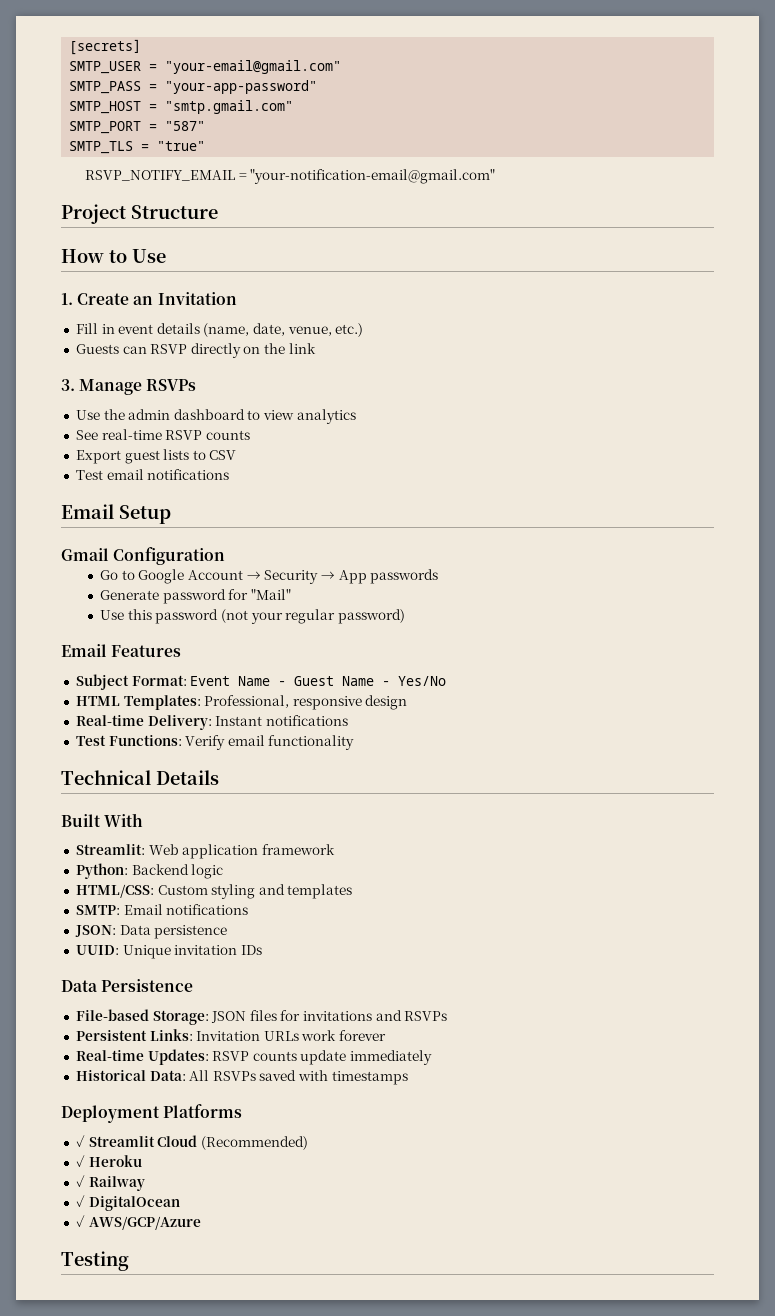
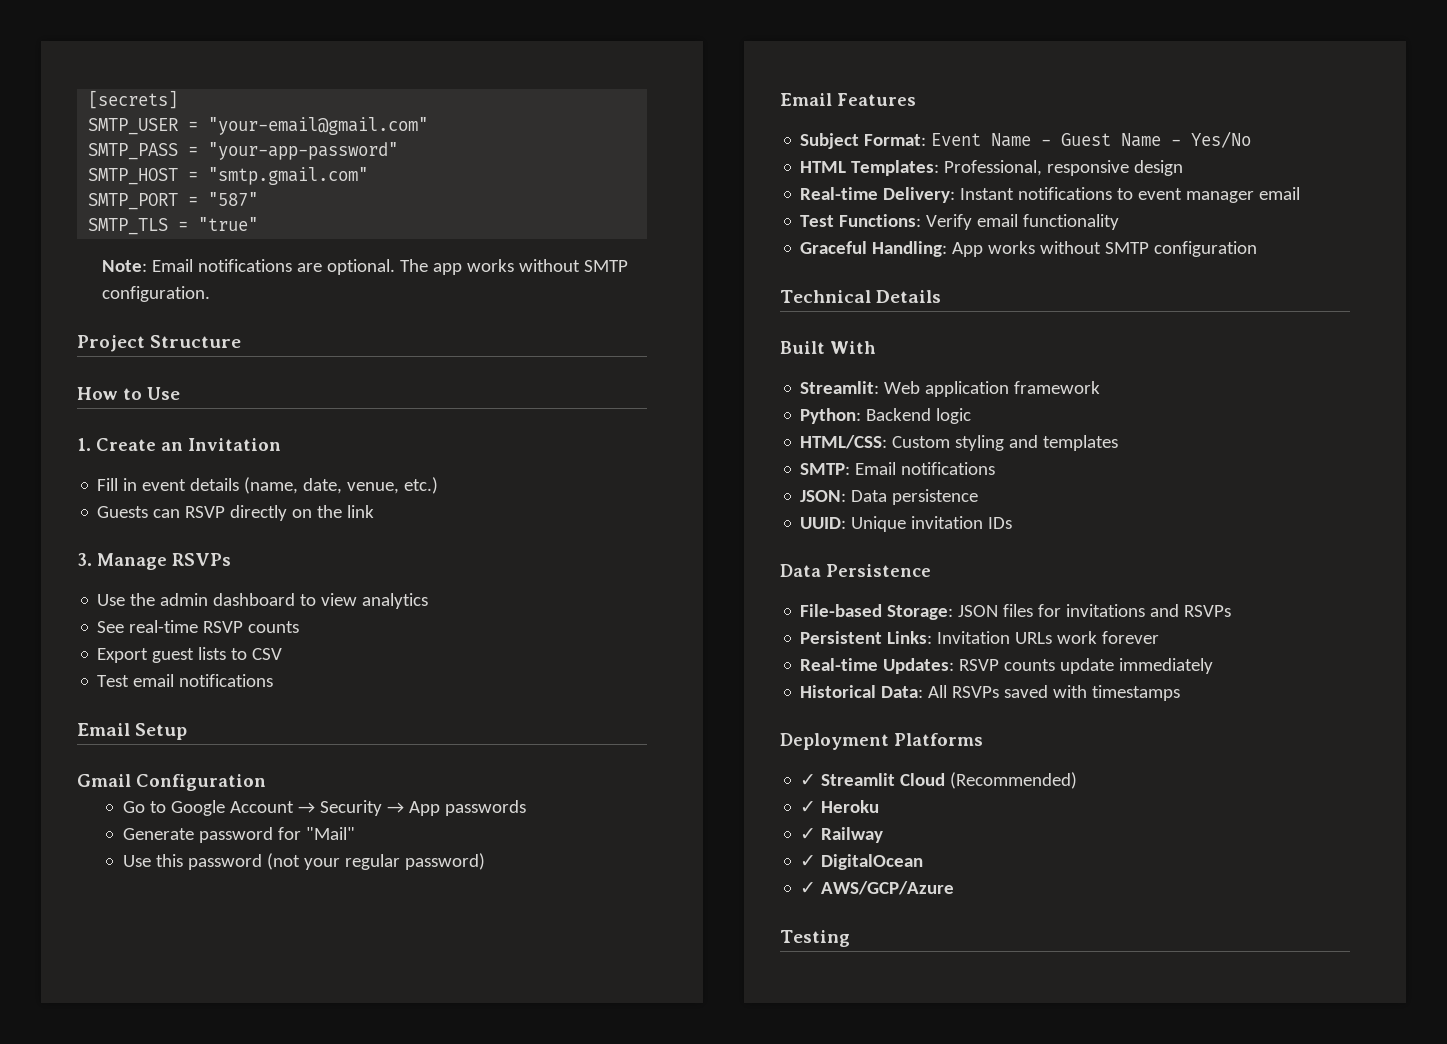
[85,169,496,184] RSVP_NOTIFY_EMAIL = "your-notification-email@gmail.com" -> [102,259,629,275] [102,286,211,302] Note: Email notifications are optional. The app works without SMTP configuration.
(348, 720) none -> [1117,187,1301,203] to event manager email
(355, 742) none -> [800,241,1258,257] // Graceful Handling: App works without SMTP configuration

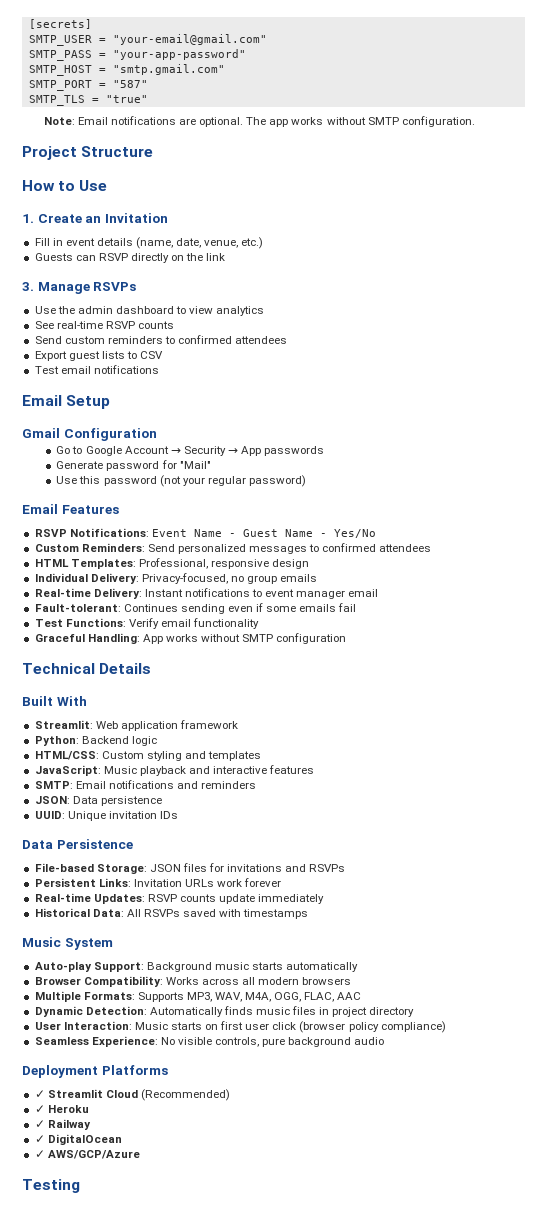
(300, 627) none -> [34,335,288,344] // Send custom reminders to confirmed attendees
[800,133,927,149] Subject Format: -> [34,528,149,537] RSVP Notifications:
(1252, 139) none -> [34,543,432,554] // Custom Reminders: Send personalized messages to confirmed attendees
(1184, 168) none -> [34,573,318,584] // Individual Delivery: Privacy-focused, no group emails
(1301, 193) none -> [34,603,357,614] // Fault-tolerant: Continues sending even if some emails fail
(1119, 443) none -> [34,765,315,776] // JavaScript: Music playback and interactive features
(996, 468) none -> [176,781,257,789] and reminders
(1181, 693) none -> [22,937,113,950] [34,962,359,972] [34,976,352,987] [34,991,362,1002] [34,1006,415,1017] [34,1021,446,1033] [34,1036,385,1047] // Music System // Auto-play Support: Background music starts automatically // Browser Compatibility: Works across all modern browsers // Multiple Formats: Supports MP3, WAV, M4A, OGG, FLAC, AAC // Dynamic Detection: Automatically finds music files in project directory // User Interaction: Music starts on first user click (browser policy compliance) // Seamless Experience: No visible controls, pure background audio

